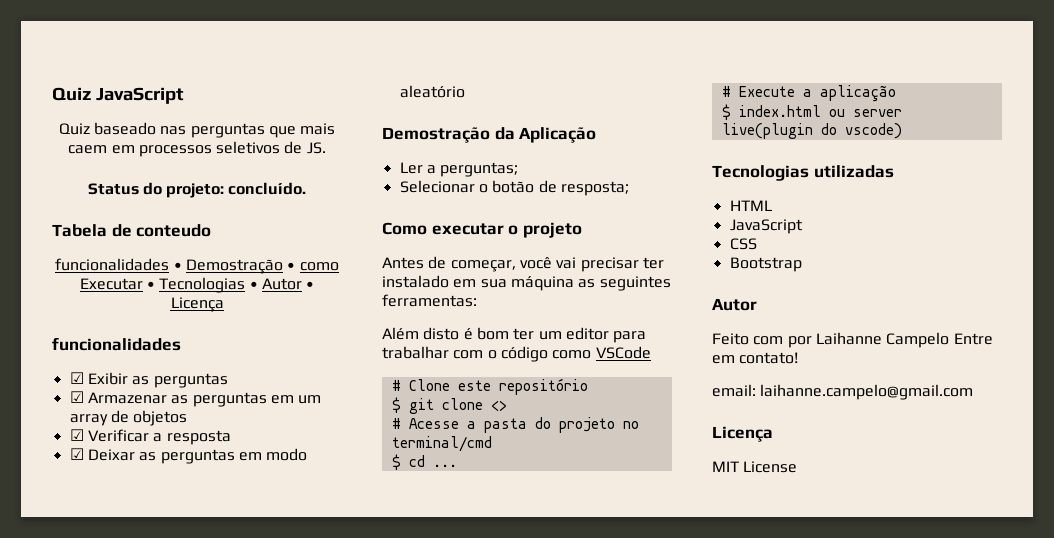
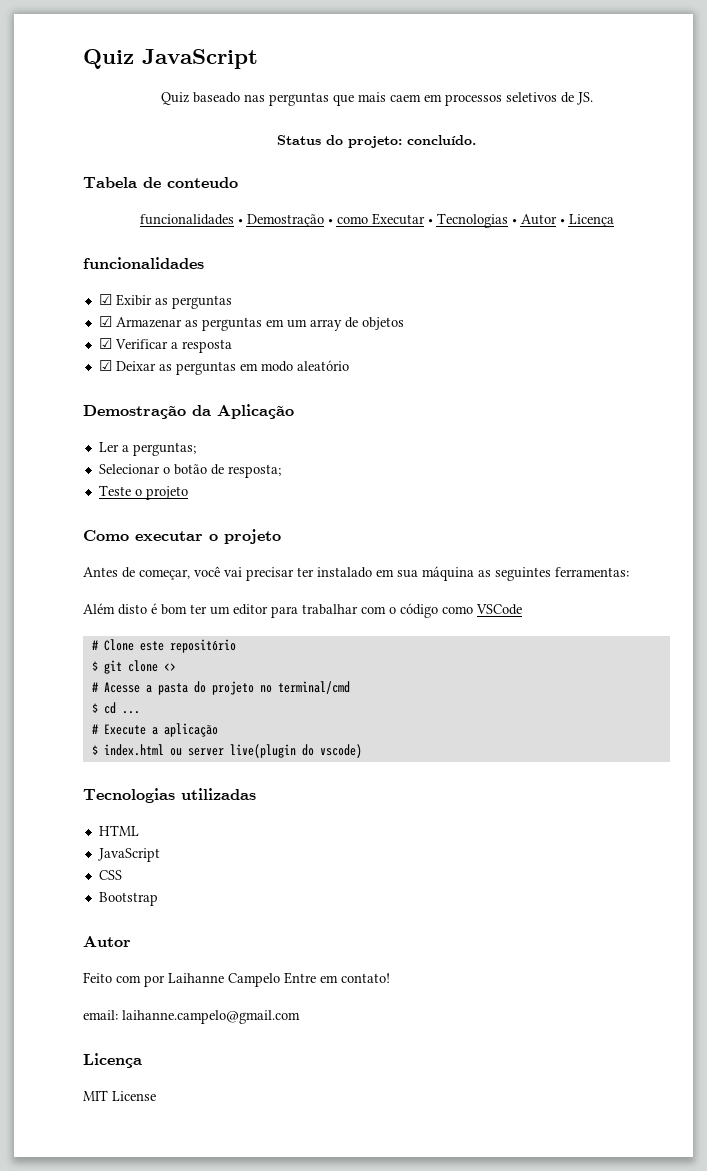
(629, 188) none -> [98,485,188,500] // Teste o projeto

